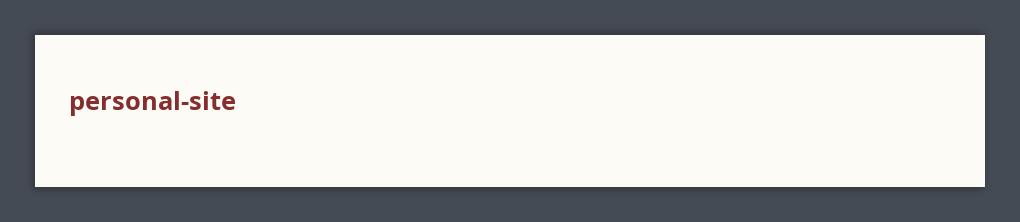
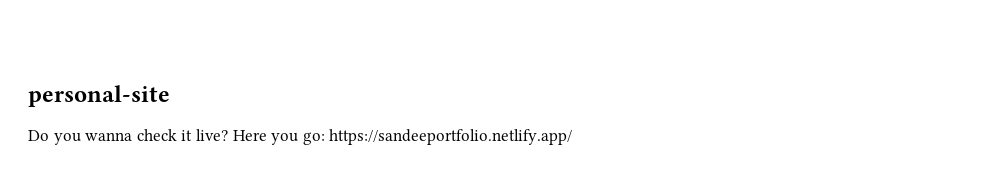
(236, 103) none -> [28,129,573,145] // Do you wanna check it live? Here you go: https://sandeeportfolio.netlify.app/

